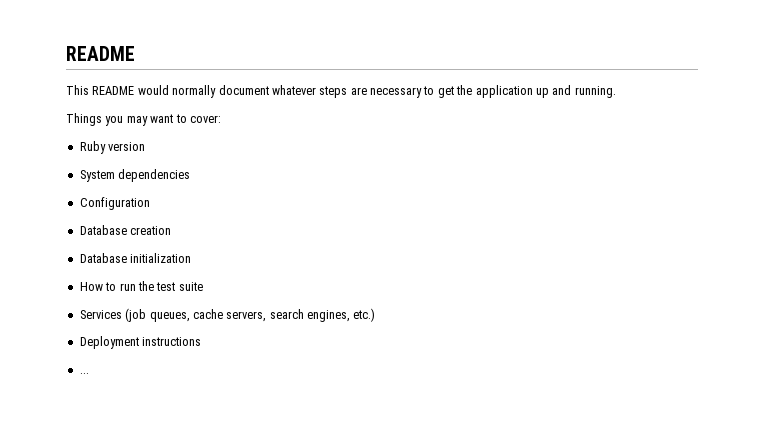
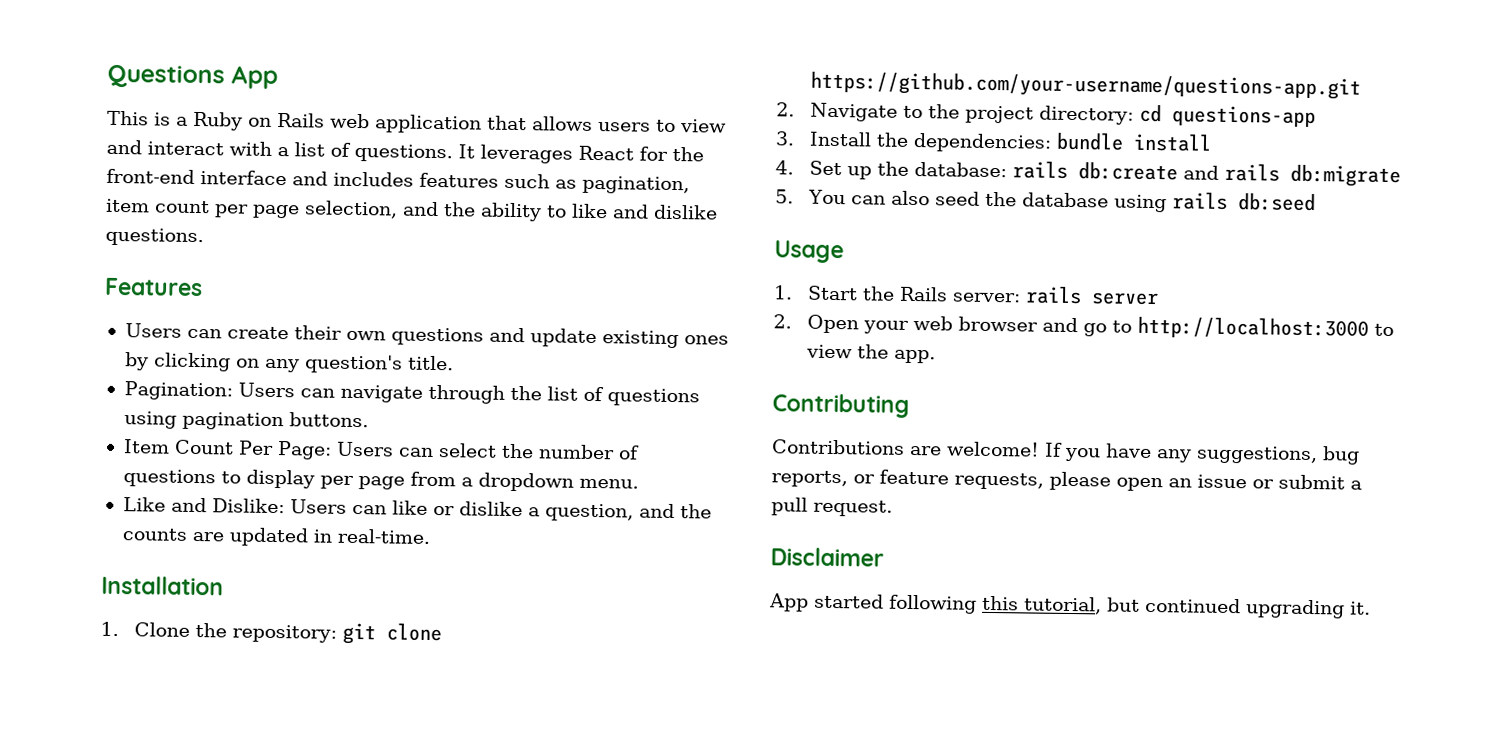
[66,46,135,61] README -> [107,64,278,89] Questions App
[92,85,616,98] [66,113,221,126] [79,141,146,154] [79,169,191,182] [79,197,150,210] [79,225,172,235] [79,253,192,263] [79,281,203,291] [79,308,376,322] [79,336,202,349] [79,373,89,374] README would normally document whatever steps are necessary to get the application up and running. // Things you may want to cover: // Ruby version // System dependencies // Configuration // Database creation // Database initialization // How to run the test suite // Services (job queues, cache servers, search engines, etc.) // Deployment instructions // ... -> [154,111,727,134] [106,139,704,164] [106,168,690,195] [105,198,718,222] [105,227,204,247] [104,277,203,297] [124,323,729,349] [124,352,454,374] [123,381,700,407] [123,411,369,431] [122,439,640,460] [122,469,639,492] [122,497,712,522] [121,527,431,547] [101,575,224,596] [100,621,443,645] [810,71,1362,100] [776,102,1317,128] [775,131,1213,153] [775,160,1402,188] [775,189,1317,213] [774,240,844,264] [773,285,1160,306] [773,314,1395,340] [806,344,937,364] [772,393,910,418] [772,439,1360,465] [771,469,1362,492] [771,497,893,517] [770,547,884,567] [769,593,1371,619] is a Ruby on Rails web application that allows users to view and interact with a list of questions. It leverages React for the front-end interface and includes features such as pagination, item count per page selection, and the ability to like and dislike questions. // Features // Users can create their own questions and update existing ones by clicking on any question's title. // Pagination: Users can navigate through the list of questions using pagination buttons. // Item Count Per Page: Users can select the number of questions to display per page from a dropdown menu. // Like and Dislike: Users can like or dislike a question, and the counts are updated in real-time. // Installation // 1. Clone the repository: git clone https://github.com/your-username/questions-app.git // 2. Navigate to the project directory: cd questions-app // 3. Install the dependencies: bundle install // 4. Set up the database: rails db:create and rails db:migrate // 5. You can also seed the database using rails db:seed // Usage // 1. Start the Rails server: rails server // 2. Open your web browser and go to http://localhost:3000 to view the app. // Contributing // Contributions are welcome! If you have any suggestions, bug reports, or feature requests, please open an issue or submit a pull request. // Disclaimer // App started following this tutorial, but continued upgrading it.

